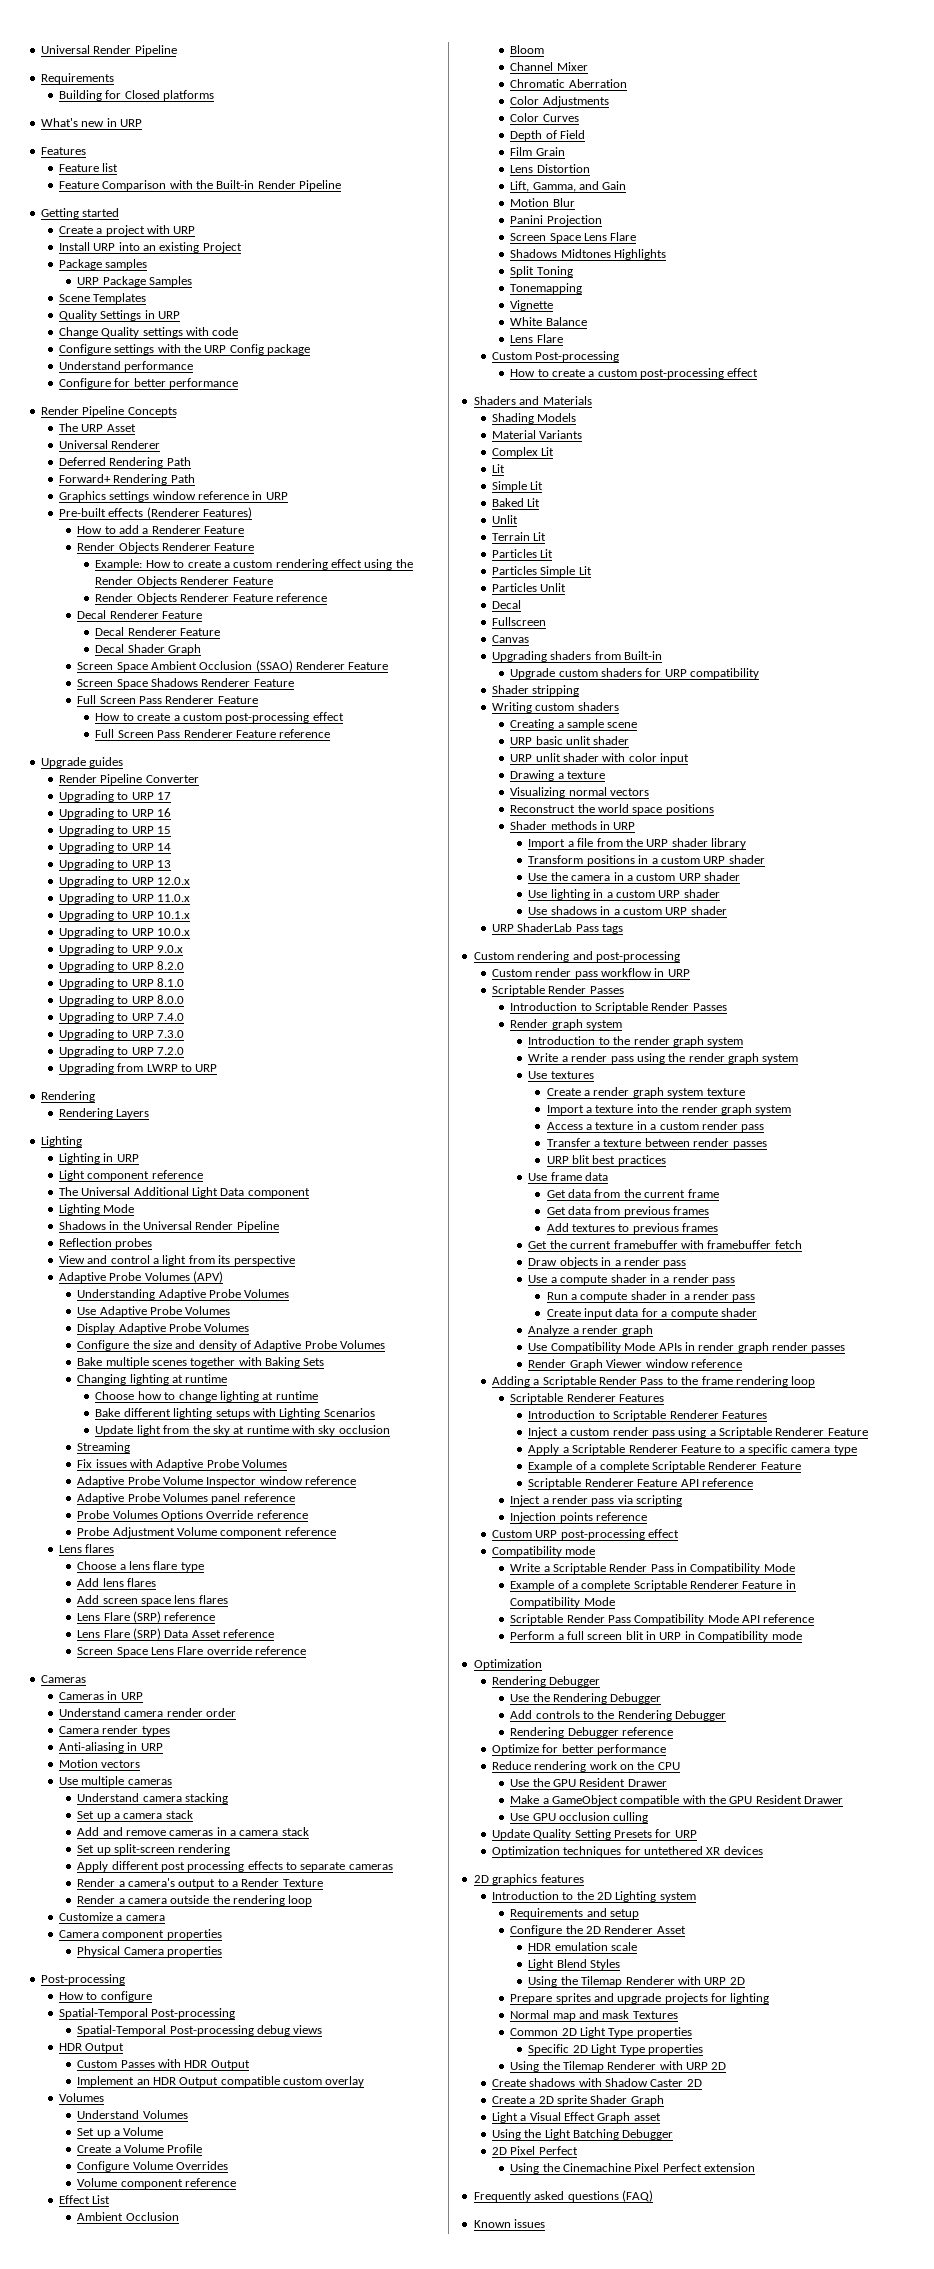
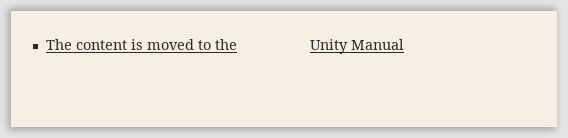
[40,45,177,56] [40,73,114,84] [58,90,215,101] [40,118,142,127] [40,147,86,155] [58,163,119,172] [58,180,342,191] [40,208,120,219] [58,225,196,236] [58,242,242,253] [58,259,148,270] [77,276,192,287] [58,293,147,304] [58,310,181,321] [58,327,239,338] [58,344,311,355] [58,361,194,372] [58,378,239,389] [40,406,177,417] [58,423,136,432] [58,440,161,449] [58,457,191,468] [58,474,195,485] [58,491,288,502] [58,507,253,519] [77,525,245,534] [77,542,255,553] [95,559,413,570] [95,576,273,587] [95,593,327,604] [77,610,202,619] [95,627,221,636] [95,644,202,655] [77,660,389,672] [77,678,294,689] [77,695,258,704] [95,712,344,723] [95,729,331,738] [40,757,124,768] [58,774,199,785] [58,791,172,802] [58,808,172,819] [58,825,172,836] [58,842,172,853] [58,859,172,870] [58,876,191,887] [58,893,191,904] [58,910,191,921] [58,927,191,938] [58,944,184,955] [58,961,185,972] [58,978,185,989] [58,995,185,1006] [58,1012,185,1023] [58,1029,185,1040] [58,1046,185,1057] [58,1063,218,1074] [40,1091,95,1102] [58,1108,150,1119] [40,1136,82,1147] [58,1153,139,1164] [58,1170,203,1181] [58,1187,310,1198] [58,1204,135,1215] [58,1221,279,1232] [58,1238,153,1249] [58,1255,295,1266] [58,1271,224,1283] [77,1289,290,1300] [77,1306,231,1317] [77,1323,250,1334] [77,1340,386,1351] [77,1357,325,1368] [77,1374,228,1385] [95,1391,318,1402] [95,1408,375,1419] [95,1425,390,1436] [77,1442,131,1453] [77,1459,288,1470] [77,1476,357,1487] [77,1493,295,1504] [77,1510,308,1521] [77,1527,336,1538] [58,1544,115,1553] [77,1561,204,1572] [77,1578,156,1587] [77,1595,228,1606] [77,1611,216,1623] [77,1628,275,1640] [77,1646,307,1657] [40,1675,86,1683] [58,1691,143,1700] [58,1708,237,1717] [58,1725,170,1736] [58,1742,163,1753] [58,1759,141,1768] [58,1776,172,1787] [77,1793,228,1804] [77,1810,193,1821] [77,1827,309,1836] [77,1844,231,1855] [77,1861,393,1872] [77,1878,323,1889] [77,1895,313,1906] [58,1912,165,1921] [58,1929,222,1940] [77,1946,222,1957] [40,1974,125,1985] [58,1991,152,2002] [58,2008,236,2019] [77,2025,323,2036] [58,2043,125,2053] [77,2059,250,2070] [77,2076,365,2087] [58,2093,104,2102] [77,2110,188,2119] [77,2127,164,2138] [77,2144,203,2153] [77,2161,228,2172] [77,2178,236,2189] [58,2195,111,2204] [77,2212,179,2221] [510,45,545,54] [510,62,588,71] [510,79,627,88] [510,96,609,107] [510,113,579,122] [510,130,585,141] [510,147,565,156] [510,164,590,173] [510,181,627,192] [510,198,575,207] [510,215,602,226] [510,232,637,243] [510,249,666,260] [510,266,573,277] [510,283,583,294] [510,300,554,311] [510,317,587,326] [510,334,563,343] [491,351,620,362] [510,368,759,379] [473,396,592,405] [491,413,577,424] [491,430,583,439] [491,447,555,458] [491,464,505,473] [491,481,544,492] [491,498,541,507] [491,515,518,524] [491,532,547,541] [491,549,554,558] [491,566,592,577] [491,583,567,592] [491,600,521,609] [491,617,546,626] [491,635,529,643] [491,651,663,662] [510,668,760,679] [491,685,580,696] [491,702,619,713] [510,719,638,730] [510,736,630,745] [510,753,690,764] [510,770,605,781] [510,787,649,798] [510,804,714,815] [510,821,636,830] [528,838,747,849] [528,855,765,866] [528,872,741,881] [528,889,720,900] [528,906,727,915] [491,923,624,934] [473,951,680,962] [491,968,690,979] [491,985,624,996] [510,1002,727,1013] [510,1019,622,1030] [528,1036,744,1047] [528,1053,799,1064] [528,1071,594,1079] [546,1087,745,1098] [546,1104,792,1115] [546,1121,765,1132] [546,1138,767,1149] [546,1155,666,1166] [528,1172,609,1181] [546,1189,719,1198] [546,1206,710,1217] [546,1223,719,1234] [528,1240,802,1249] [528,1257,687,1268] [528,1274,736,1285] [546,1291,756,1302] [546,1308,757,1319] [528,1325,653,1336] [528,1342,846,1353] [528,1359,742,1370] [491,1376,816,1387] [510,1393,664,1404] [528,1410,767,1421] [528,1427,868,1438] [528,1444,857,1455] [528,1461,801,1472] [528,1478,753,1489] [510,1495,683,1506] [510,1512,647,1523] [491,1529,680,1540] [491,1546,596,1557] [510,1563,795,1574] [510,1580,796,1591] [510,1597,615,1608] [510,1614,815,1625] [510,1631,802,1642] [473,1659,542,1670] [491,1676,601,1687] [510,1693,662,1704] [510,1710,727,1721] [510,1727,673,1738] [491,1744,667,1755] [491,1761,680,1772] [510,1778,667,1787] [510,1795,844,1806] [510,1812,649,1823] [491,1829,697,1840] [491,1846,763,1857] [473,1874,584,1885] [491,1891,696,1902] [510,1908,639,1919] [510,1925,686,1936] [528,1942,638,1951] [528,1959,621,1970] [528,1976,745,1987] [510,1993,770,2004] [510,2010,678,2021] [510,2027,692,2038] [528,2044,703,2055] [510,2061,727,2072] [491,2078,702,2087] [491,2095,664,2106] [491,2112,661,2123] [491,2129,674,2140] [491,2146,578,2155] [510,2163,756,2174] [473,2190,653,2202] [473,2219,546,2228] Universal Render Pipeline // Requirements // Building for Closed platforms // What's new in URP // Features // Feature list // Feature Comparison with the Built-in Render Pipeline // Getting started // Create a project with URP // Install URP into an existing Project // Package samples // URP Package Samples // Scene Templates // Quality Settings in URP // Change Quality settings with code // Configure settings with the URP Config package // Understand performance // Configure for better performance // Render Pipeline Concepts // The URP Asset // Universal Renderer // Deferred Rendering Path // Forward+ Rendering Path // Graphics settings window reference in URP // Pre-built effects (Renderer Features) // How to add a Renderer Feature // Render Objects Renderer Feature // Example: How to create a custom rendering effect using the Render Objects Renderer Feature // Render Objects Renderer Feature reference // Decal Renderer Feature // Decal Renderer Feature // Decal Shader Graph // Screen Space Ambient Occlusion (SSAO) Renderer Feature // Screen Space Shadows Renderer Feature // Full Screen Pass Renderer Feature // How to create a custom post-processing effect // Full Screen Pass Renderer Feature reference // Upgrade guides // Render Pipeline Converter // Upgrading to URP 17 // Upgrading to URP 16 // Upgrading to URP 15 // Upgrading to URP 14 // Upgrading to URP 13 // Upgrading to URP 12.0.x // Upgrading to URP 11.0.x // Upgrading to URP 10.1.x // Upgrading to URP 10.0.x // Upgrading to URP 9.0.x // Upgrading to URP 8.2.0 // Upgrading to URP 8.1.0 // Upgrading to URP 8.0.0 // Upgrading to URP 7.4.0 // Upgrading to URP 7.3.0 // Upgrading to URP 7.2.0 // Upgrading from LWRP to URP // Rendering // Rendering Layers // Lighting // Lighting in URP // Light component reference // The Universal Additional Light Data component // Lighting Mode // Shadows in the Universal Render Pipeline // Reflection probes // View and control a light from its perspective // Adaptive Probe Volumes (APV) // Understanding Adaptive Probe Volumes // Use Adaptive Probe Volumes // Display Adaptive Probe Volumes // Configure the size and density of Adaptive Probe Volumes // Bake multiple scenes together with Baking Sets // Changing lighting at runtime // Choose how to change lighting at runtime // Bake different lighting setups with Lighting Scenarios // Update light from the sky at runtime with sky occlusion // Streaming // Fix issues with Adaptive Probe Volumes // Adaptive Probe Volume Inspector window reference // Adaptive Probe Volumes panel reference // Probe Volumes Options Override reference // Probe Adjustment Volume component reference // Lens flares // Choose a lens flare type // Add lens flares // Add screen space lens flares // Lens Flare (SRP) reference // Lens Flare (SRP) Data Asset reference // Screen Space Lens Flare override reference // Cameras // Cameras in URP // Understand camera render order // Camera render types // Anti-aliasing in URP // Motion vectors // Use multiple cameras // Understand camera stacking // Set up a camera stack // Add and remove cameras in a camera stack // Set up split-screen rendering // Apply different post processing effects to separate cameras // Render a camera's output to a Render Texture // Render a camera outside the rendering loop // Customize a camera // Camera component properties // Physical Camera properties // Post-processing // How to configure // Spatial-Temporal Post-processing // Spatial-Temporal Post-processing debug views // HDR Output // Custom Passes with HDR Output // Implement an HDR Output compatible custom overlay // Volumes // Understand Volumes // Set up a Volume // Create a Volume Profile // Configure Volume Overrides // Volume component reference // Effect List // Ambient Occlusion // Bloom // Channel Mixer // Chromatic Aberration // Color Adjustments // Color Curves // Depth of Field // Film Grain // Lens Distortion // Lift, Gamma, and Gain // Motion Blur // Panini Projection // Screen Space Lens Flare // Shadows Midtones Highlights // Split Toning // Tonemapping // Vignette // White Balance // Lens Flare // Custom Post-processing // How to create a custom post-processing effect // Shaders and Materials // Shading Models // Material Variants // Complex Lit // Lit // Simple Lit // Baked Lit // Unlit // Terrain Lit // Particles Lit // Particles Simple Lit // Particles Unlit // Decal // Fullscreen // Canvas // Upgrading shaders from Built-in // Upgrade custom shaders for URP compatibility // Shader stripping // Writing custom shaders // Creating a sample scene // URP basic unlit shader // URP unlit shader with color input // Drawing a texture // Visualizing normal vectors // Reconstruct the world space positions // Shader methods in URP // Import a file from the URP shader library // Transform positions in a custom URP shader // Use the camera in a custom URP shader // Use lighting in a custom URP shader // Use shadows in a custom URP shader // URP ShaderLab Pass tags // Custom rendering and post-processing // Custom render pass workflow in URP // Scriptable Render Passes // Introduction to Scriptable Render Passes // Render graph system // Introduction to the render graph system // Write a render pass using the render graph system // Use textures // Create a render graph system texture // Import a texture into the render graph system // Access a texture in a custom render pass // Transfer a texture between render passes // URP blit best practices // Use frame data // Get data from the current frame // Get data from previous frames // Add textures to previous frames // Get the current framebuffer with framebuffer fetch // Draw objects in a render pass // Use a compute shader in a render pass // Run a compute shader in a render pass // Create input data for a compute shader // Analyze a render graph // Use Compatibility Mode APIs in render graph render passes // Render Graph Viewer window reference // Adding a Scriptable Render Pass to the frame rendering loop // Scriptable Renderer Features // Introduction to Scriptable Renderer Features // Inject a custom render pass using a Scriptable Renderer Feature // Apply a Scriptable Renderer Feature to a specific camera type // Example of a complete Scriptable Renderer Feature // Scriptable Renderer Feature API reference // Inject a render pass via scripting // Injection points reference // Custom URP post-processing effect // Compatibility mode // Write a Scriptable Render Pass in Compatibility Mode // Example of a complete Scriptable Renderer Feature in Compatibility Mode // Scriptable Render Pass Compatibility Mode API reference // Perform a full screen blit in URP in Compatibility mode // Optimization // Rendering Debugger // Use the Rendering Debugger // Add controls to the Rendering Debugger // Rendering Debugger reference // Optimize for better performance // Reduce rendering work on the CPU // Use the GPU Resident Drawer // Make a GameObject compatible with the GPU Resident Drawer // Use GPU occlusion culling // Update Quality Setting Presets for URP // Optimization techniques for untethered XR devices // 2D graphics features // Introduction to the 2D Lighting system // Requirements and setup // Configure the 2D Renderer Asset // HDR emulation scale // Light Blend Styles // Using the Tilemap Renderer with URP 2D // Prepare sprites and upgrade projects for lighting // Normal map and mask Textures // Common 2D Light Type properties // Specific 2D Light Type properties // Using the Tilemap Renderer with URP 2D // Create shadows with Shadow Caster 2D // Create a 2D sprite Shader Graph // Light a Visual Effect Graph asset // Using the Light Batching Debugger // 2D Pixel Perfect // Using the Cinemachine Pixel Perfect extension // Frequently asked questions (FAQ) // Known issues -> [45,39,404,54] The content is moved to the Unity Manual

